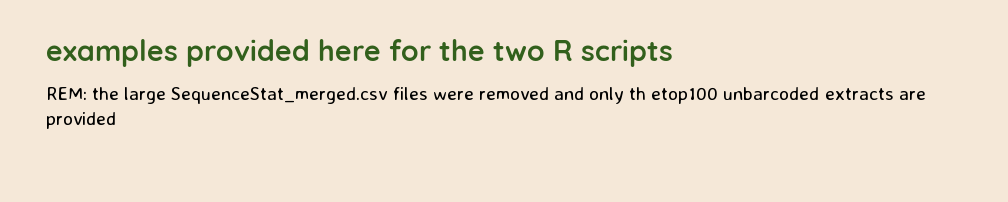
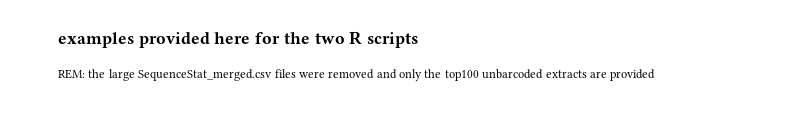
[629,87,719,104] th etop100 -> [424,69,479,81] the top100

